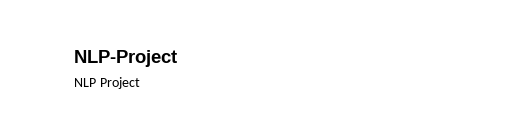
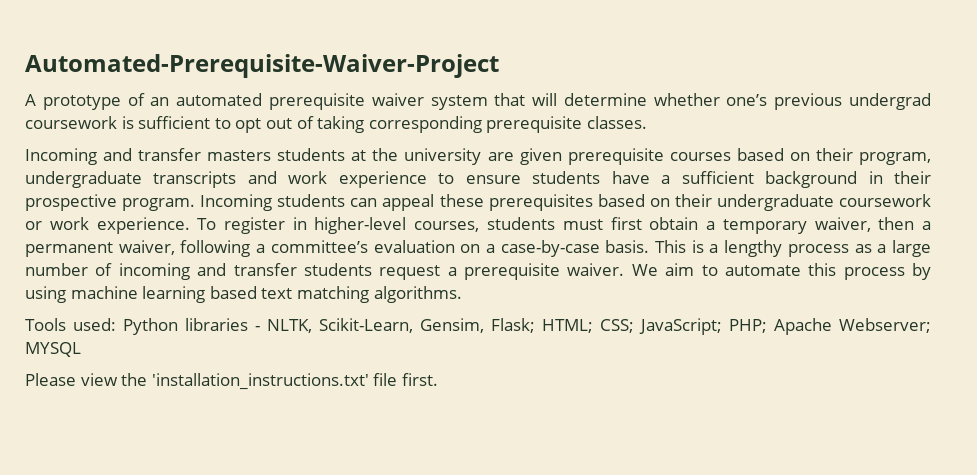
[74,50,177,67] [74,77,140,89] NLP-Project // NLP Project -> [25,54,499,78] [25,93,932,110] [25,116,647,133] [25,148,932,165] [25,171,931,188] [25,194,932,211] [25,217,931,234] [25,240,932,257] [25,263,931,280] [25,286,462,303] [25,318,931,335] [25,342,81,357] [25,373,438,390] Automated-Prerequisite-Waiver-Project // A prototype of an automated prerequisite waiver system that will determine whether one’s previous undergrad coursework is sufficient to opt out of taking corresponding prerequisite classes. // Incoming and transfer masters students at the university are given prerequisite courses based on their program, undergraduate transcripts and work experience to ensure students have a sufficient background in their prospective program. Incoming students can appeal these prerequisites based on their undergraduate coursework or work experience. To register in higher-level courses, students must first obtain a temporary waiver, then a permanent waiver, following a committee’s evaluation on a case-by-case basis. This is a lengthy process as a large number of incoming and transfer students request a prerequisite waiver. We aim to automate this process by using machine learning based text matching algorithms. // Tools used: Python libraries - NLTK, Scikit-Learn, Gensim, Flask; HTML; CSS; JavaScript; PHP; Apache Webserver; MYSQL // Please view the 'installation_instructions.txt' file first.

